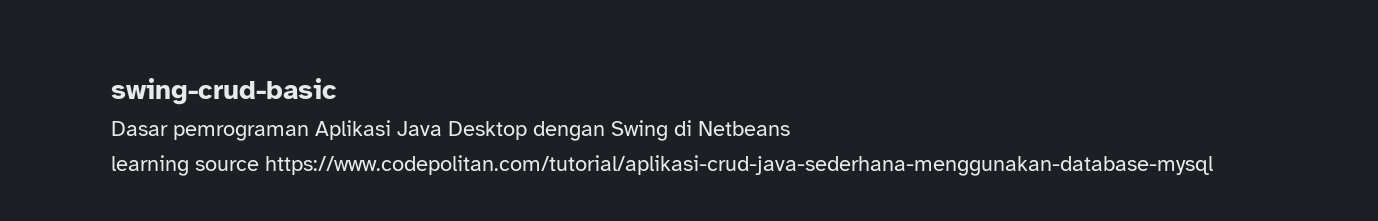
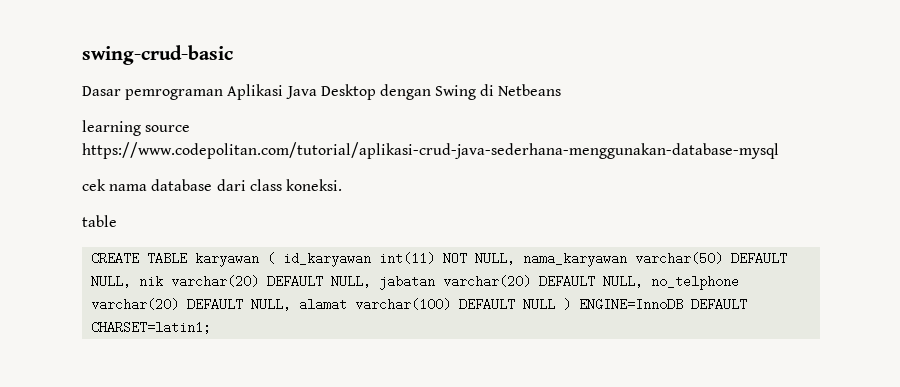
(1213, 165) none -> [82,179,342,191] [82,215,117,227] [91,252,788,267] [91,275,740,290] [91,298,748,311] [91,321,212,334] // cek nama database dari class koneksi. // table // CREATE TABLE karyawan ( id_karyawan int(11) NOT NULL, nama_karyawan varchar(50) DEFAULT NULL, nik varchar(20) DEFAULT NULL, jabatan varchar(20) DEFAULT NULL, no_telphone varchar(20) DEFAULT NULL, alamat varchar(100) DEFAULT NULL ) ENGINE=InnoDB DEFAULT CHARSET=latin1;

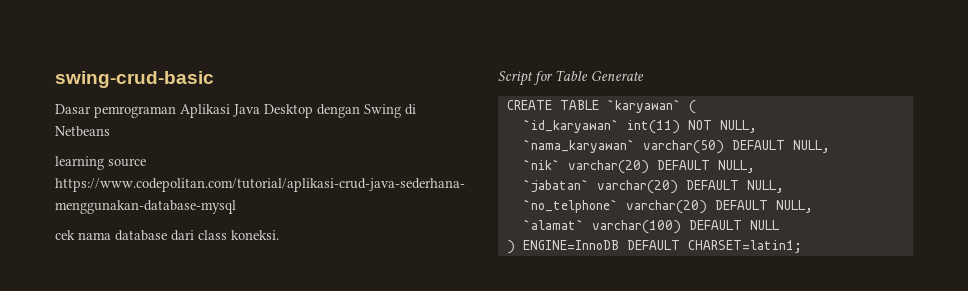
[82,215,117,227] table -> [498,70,644,86] Script for Table Generate
[195,252,260,267] karyawan -> [606,99,681,113] `karyawan`
[283,252,372,267] id_karyawan -> [522,119,619,133] // `id_karyawan`
[523,252,628,267] nama_karyawan -> [522,139,635,153] // `nama_karyawan`
[139,275,740,290] [91,298,348,311] nik varchar(20) DEFAULT NULL, jabatan varchar(20) DEFAULT NULL, no_telphone varchar(20) DEFAULT NULL, alamat -> [522,159,755,174] [522,179,784,194] [522,199,813,214] [522,219,584,230] // `nik` varchar(20) DEFAULT NULL, // `jabatan` varchar(20) DEFAULT NULL, // `no_telphone` varchar(20) DEFAULT NULL, // `alamat`
(556, 304) none -> (780, 225) //

